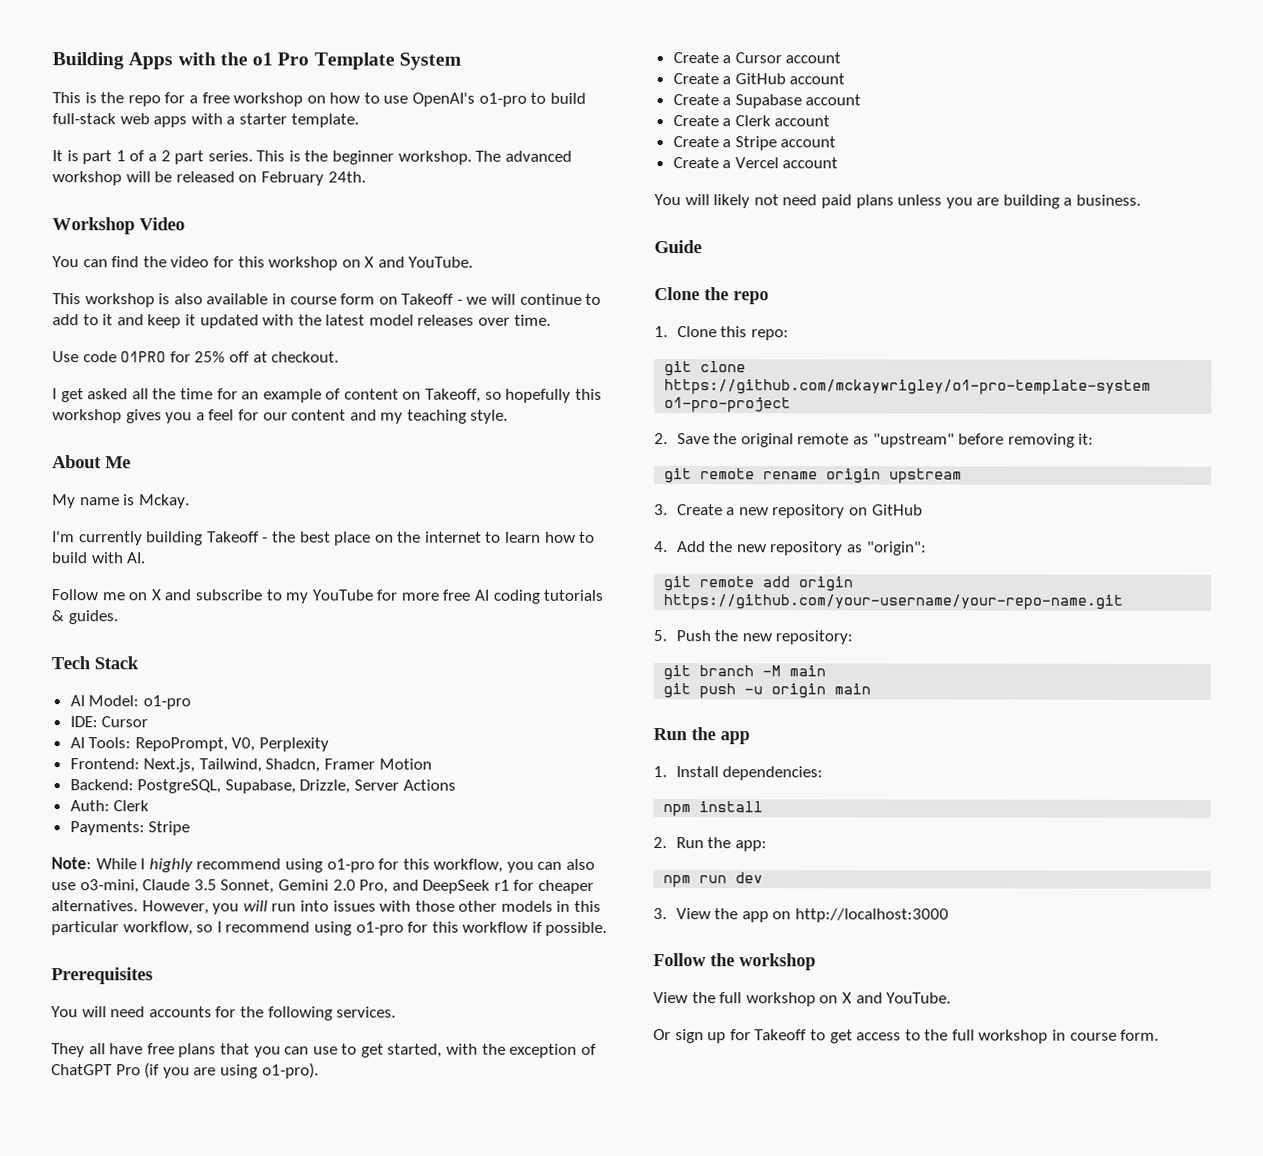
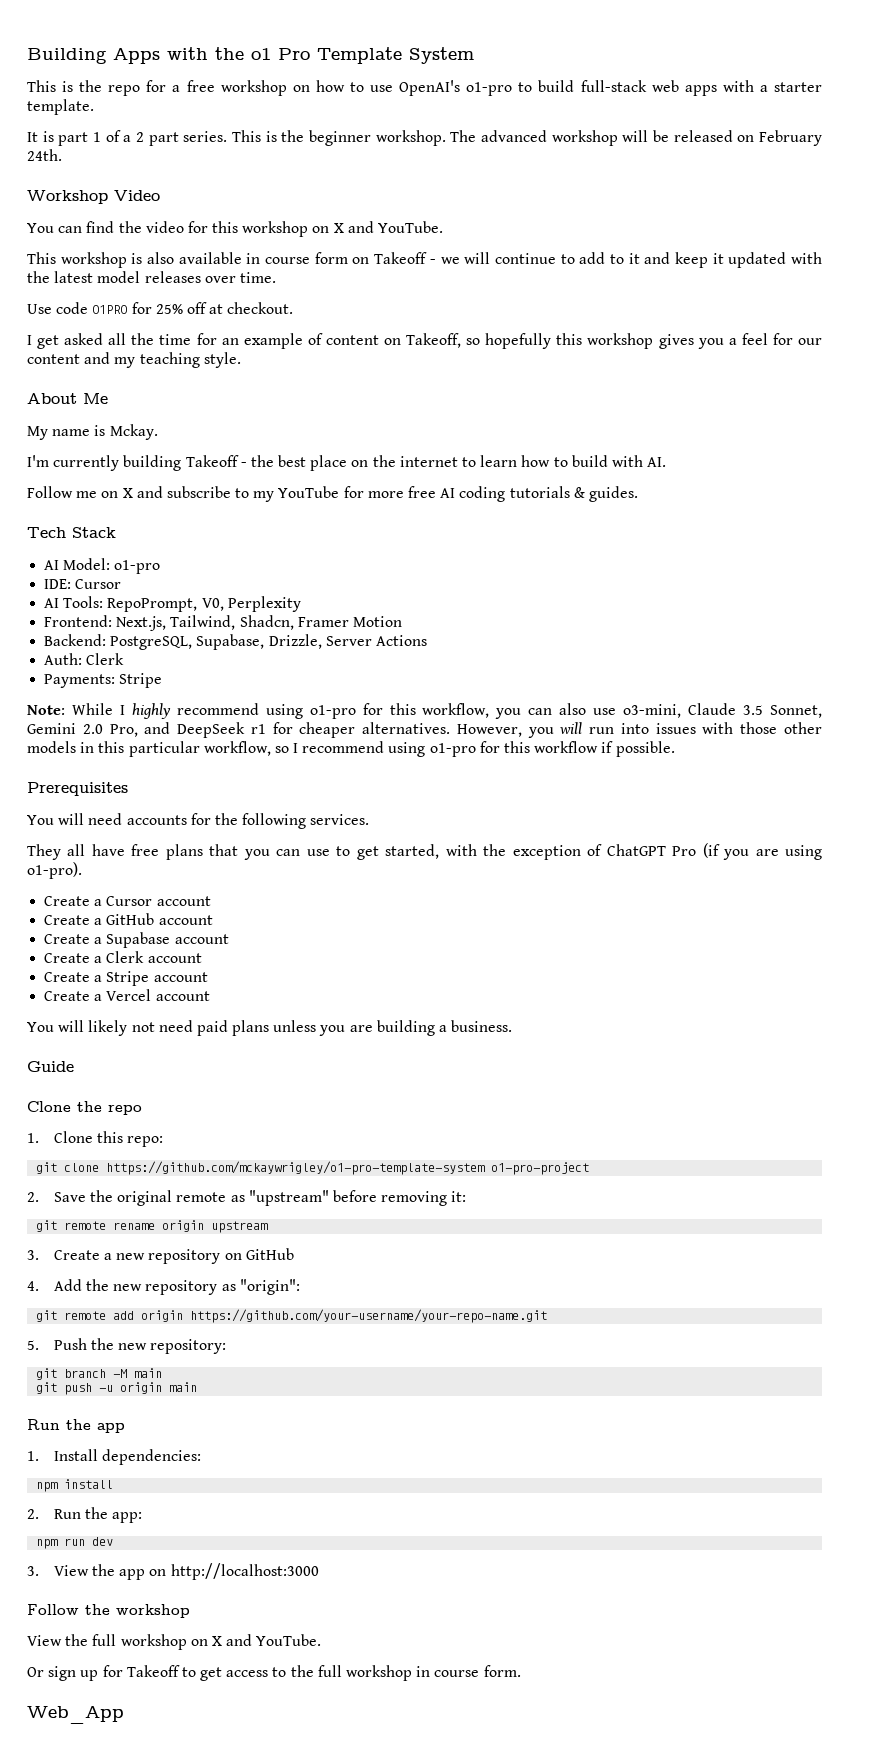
(1160, 1035) none -> [27,1706,124,1724] // Web_App

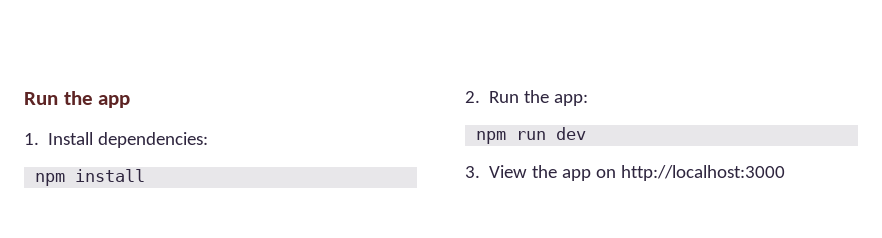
[27,47,474,64] [27,80,822,96] [27,99,94,115] [27,130,822,146] [27,149,62,161] [27,190,160,204] [27,221,444,237] [27,252,822,268] [27,271,276,283] [27,302,294,314] [27,333,823,349] [27,352,241,368] [27,393,108,404] [27,424,158,440] [27,455,667,471] [27,486,638,502] [27,527,116,538] [44,558,161,574] [44,579,122,589] [44,596,301,612] [44,615,402,631] [44,634,427,650] [44,653,125,665] [44,673,163,688] [27,703,823,719] [27,722,822,738] [27,741,675,757] [27,782,128,796] [27,813,370,829] [27,843,823,860] [27,862,82,879] [44,896,211,906] [44,913,213,925] [44,932,229,948] [44,951,202,963] [44,971,208,986] [44,989,210,1001] [27,1020,513,1036] [27,1061,74,1072] [27,1101,142,1115] [27,1131,164,1147] [36,1161,590,1175] [27,1190,467,1206] [36,1220,269,1233] [27,1248,294,1264] [27,1279,300,1295] [36,1309,548,1323] [27,1338,227,1354] [36,1368,163,1380] [36,1382,198,1395] Building Apps with the o1 Pro Template System // This is the repo for a free workshop on how to use OpenAI's o1-pro to build full-stack web apps with a starter template. // It is part 1 of a 2 part series. This is the beginner workshop. The advanced workshop will be released on February 24th. // Workshop Video // You can find the video for this workshop on X and YouTube. // This workshop is also available in course form on Takeoff - we will continue to add to it and keep it updated with the latest model releases over time. // Use code O1PRO for 25% off at checkout. // I get asked all the time for an example of content on Takeoff, so hopefully this workshop gives you a feel for our content and my teaching style. // About Me // My name is Mckay. // I'm currently building Takeoff - the best place on the internet to learn how to build with AI. // Follow me on X and subscribe to my YouTube for more free AI coding tutorials & guides. // Tech Stack // AI Model: o1-pro // IDE: Cursor // AI Tools: RepoPrompt, V0, Perplexity // Frontend: Next.js, Tailwind, Shadcn, Framer Motion // Backend: PostgreSQL, Supabase, Drizzle, Server Actions // Auth: Clerk // Payments: Stripe // Note: While I highly recommend using o1-pro for this workflow, you can also use o3-mini, Claude 3.5 Sonnet, Gemini 2.0 Pro, and DeepSeek r1 for cheaper alternatives. However, you will run into issues with those other models in this particular workflow, so I recommend using o1-pro for this workflow if possible. // Prerequisites // You will need accounts for the following services. // They all have free plans that you can use to get started, with the exception of ChatGPT Pro (if you are using o1-pro). // Create a Cursor account // Create a GitHub account // Create a Supabase account // Create a Clerk account // Create a Stripe account // Create a Vercel account // You will likely not need paid plans unless you are building a business. // Guide // Clone the repo // 1. Clone this repo: // git clone https://github.com/mckaywrigley/o1-pro-template-system o1-pro-project // 2. Save the original remote as "upstream" before removing it: // git remote rename origin upstream // 3. Create a new repository on GitHub // 4. Add the new repository as "origin": // git remote add origin https://github.com/your-username/your-repo-name.git // 5. Push the new repository: // git branch -M main // git push -u origin main // -> (24, 98) none
[27,1604,190,1618] [27,1634,322,1650] [27,1665,521,1681] [27,1706,124,1724] // Follow the workshop // View the full workshop on X and YouTube. // Or sign up for Takeoff to get access to the full workshop in course form. // Web_App -> (786, 173) none

